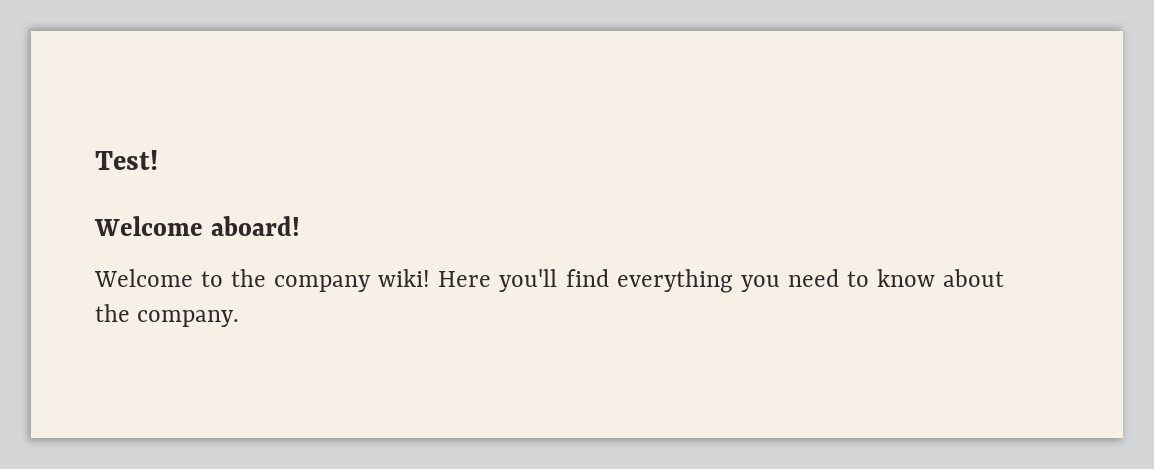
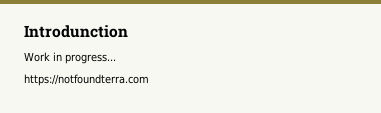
[95,150,158,170] [94,216,300,236] [94,269,1005,293] [95,304,240,327] Test! // Welcome aboard! // Welcome to the company wiki! Here you'll find everything you need to know about the company. -> [24,25,128,38] [24,52,116,64] [24,74,149,86] Introdunction // Work in progress... // https://notfoundterra.com

